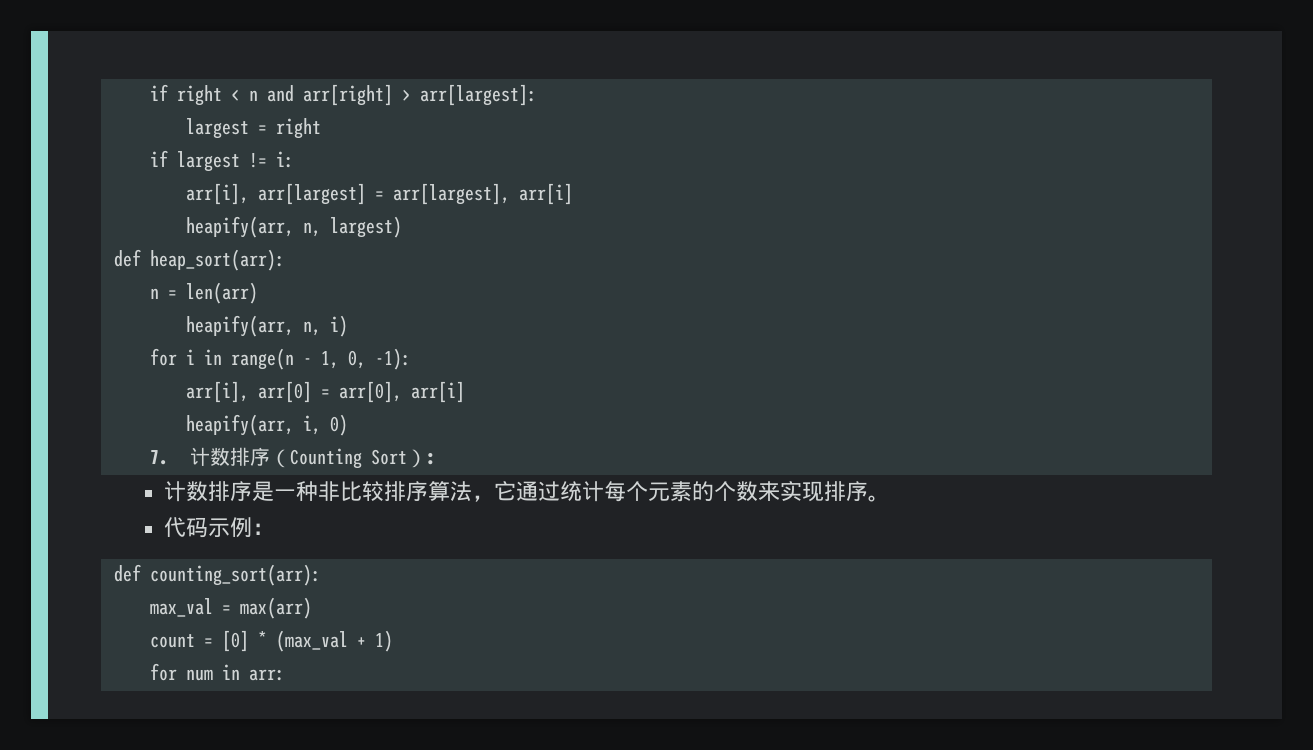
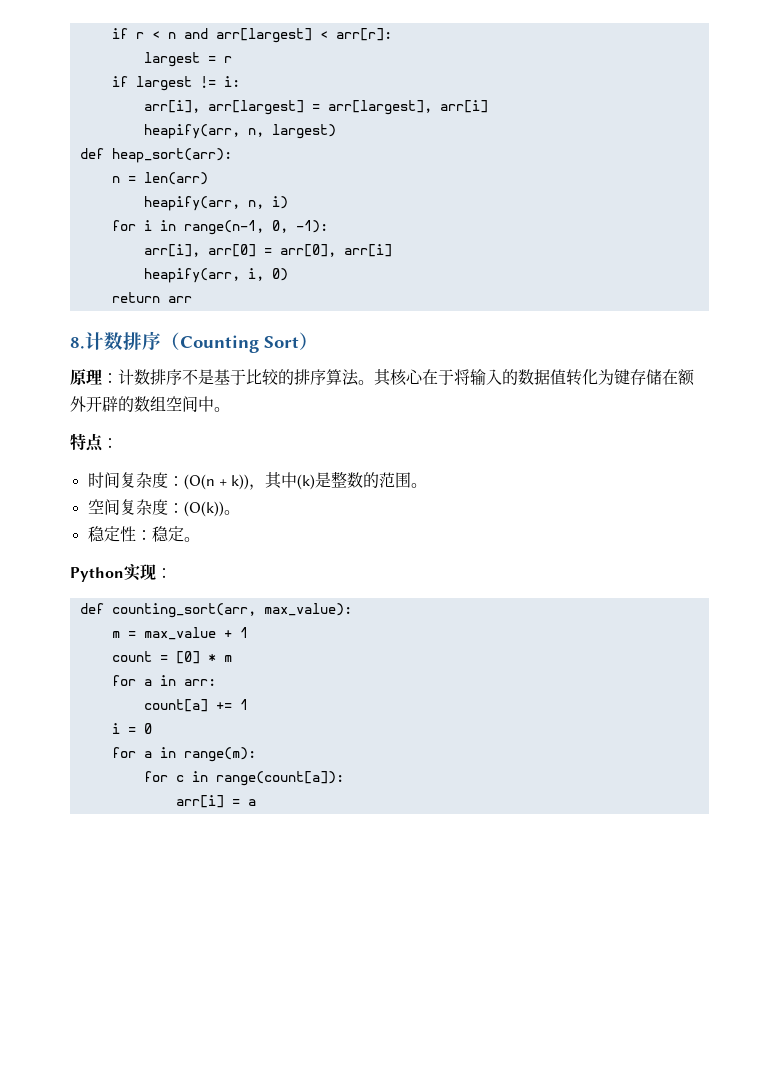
[149,84,222,106] if right -> [111,28,144,39] if r
[302,84,537,106] arr[right] > arr[largest]: -> [215,28,392,43] arr[largest] < arr[r]:
[275,118,321,139] right -> [223,56,232,63] r
[230,348,339,370] range(n - 1, -> [183,220,264,235] range(n-1,
[149,450,168,465] 7. -> [111,292,192,303] [70,337,85,349] return arr // 8.
[426,452,436,465] [164,481,891,502] [164,517,275,538] [113,564,321,586] [149,597,312,619] : // 计数排序是一种非比较排序算法，它通过统计每个元素的个数来实现排序。 // 代码示例： // def counting_sort(arr): // max_val = max(arr) -> [70,369,695,386] [70,396,230,412] [70,433,118,451] [87,471,428,490] [87,499,240,517] [87,526,200,542] [70,564,172,582] [79,603,352,618] [111,627,248,640] // 原理：计数排序不是基于比较的排序算法。其核心在于将输入的数据值转化为键存储在额外开辟的数组空间中。 // 特点： // 时间复杂度：(O(n + k))，其中(k)是整数的范围。 // 空间复杂度：(O(k))。 // 稳定性：稳定。 // Python实现： // def counting_sort(arr, max_value): // m = max_value + 1
[275,630,393,652] [149,663,213,681] (max_val + 1) // for num -> [223,655,232,662] [111,675,152,686] m // for a
(285, 675) none -> [143,699,248,712] [111,723,152,734] [111,747,256,762] [143,771,344,786] [175,795,256,808] // count[a] += 1 // i = 0 // for a in range(m): // for c in range(count[a]): // arr[i] = a

